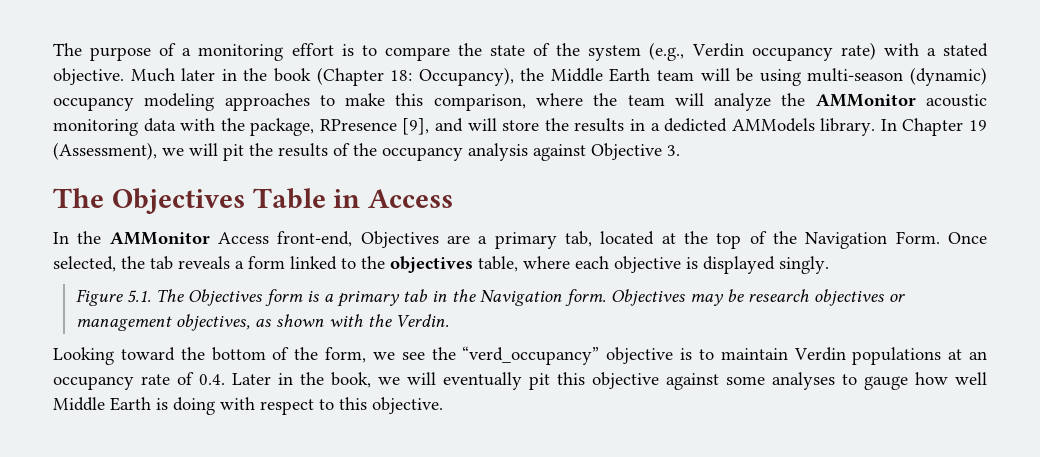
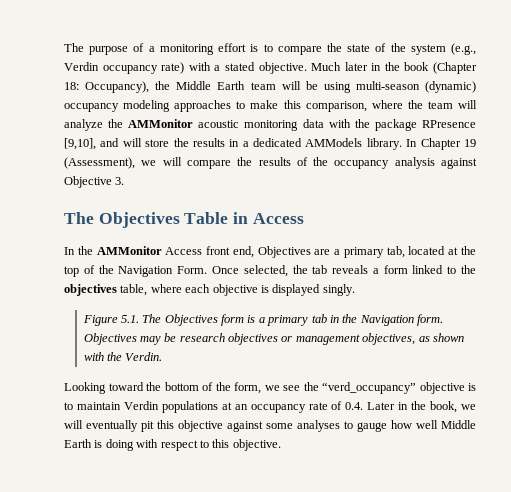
[250,118,430,136] package, RPresence [9], -> [374,119,476,131] [64,138,96,150] package RPresence [9,10],
[664,118,728,132] dedicted -> [253,138,303,147] dedicated
[223,144,244,161] pit -> [186,160,231,169] compare
[277,231,353,247] front-end, -> [206,246,254,258] front end,

